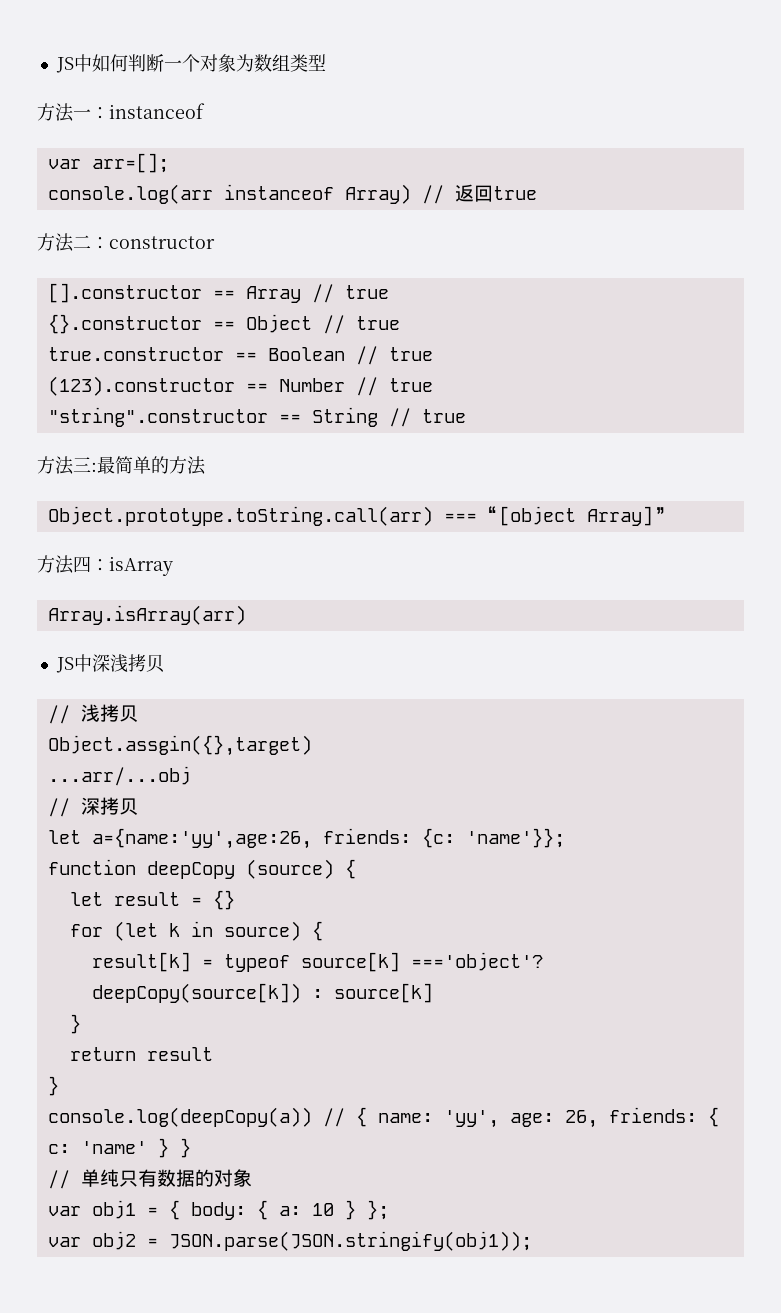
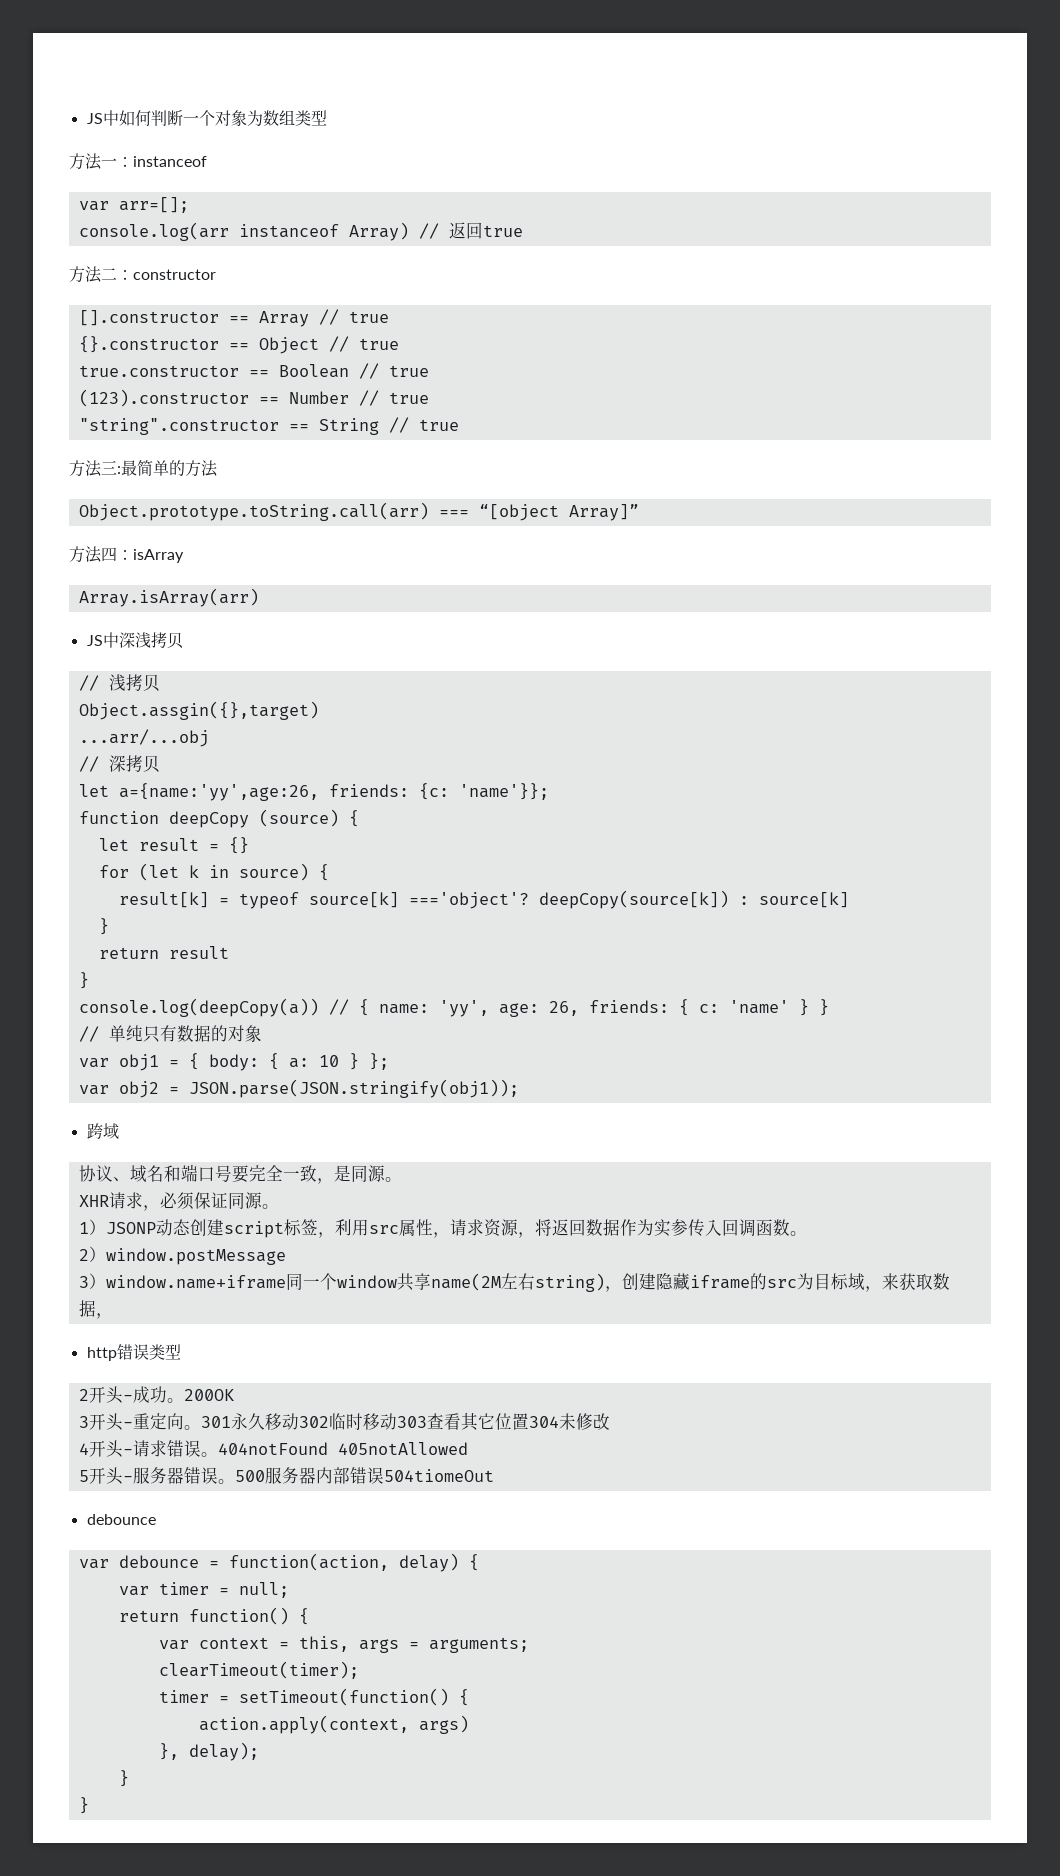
(532, 1241) none -> [86,1123,119,1139] [78,1164,402,1184] [78,1192,279,1211] [78,1219,807,1238] [78,1246,286,1265] [78,1273,950,1292] [78,1300,113,1319] [86,1344,181,1361] [78,1386,234,1404] [78,1413,610,1431] [78,1440,468,1458] [78,1467,494,1485] [86,1514,156,1525] [78,1553,479,1572] [118,1582,289,1598] [118,1607,309,1625] [158,1636,529,1653] [158,1661,359,1679] [158,1688,469,1706] [198,1715,469,1734] [158,1742,259,1761] [118,1770,129,1787] [78,1797,89,1814] // 跨域 // 协议、域名和端口号要完全一致，是同源。 // XHR请求，必须保证同源。 // 1）JSONP动态创建script标签，利用src属性，请求资源，将返回数据作为实参传入回调函数。 // 2）window.postMessage // 3）window.name+iframe同一个window共享name(2M左右string)，创建隐藏iframe的src为目标域，来获取数据， // http错误类型 // 2开头-成功。200OK // 3开头-重定向。301永久移动302临时移动303查看其它位置304未修改 // 4开头-请求错误。404notFound 405notAllowed // 5开头-服务器错误。500服务器内部错误504tiomeOut // debounce // var debounce = function(action, delay) { // var timer = null; // return function() { // var context = this, args = arguments; // clearTimeout(timer); // timer = setTimeout(function() { // action.apply(context, args) // }, delay); // } // }

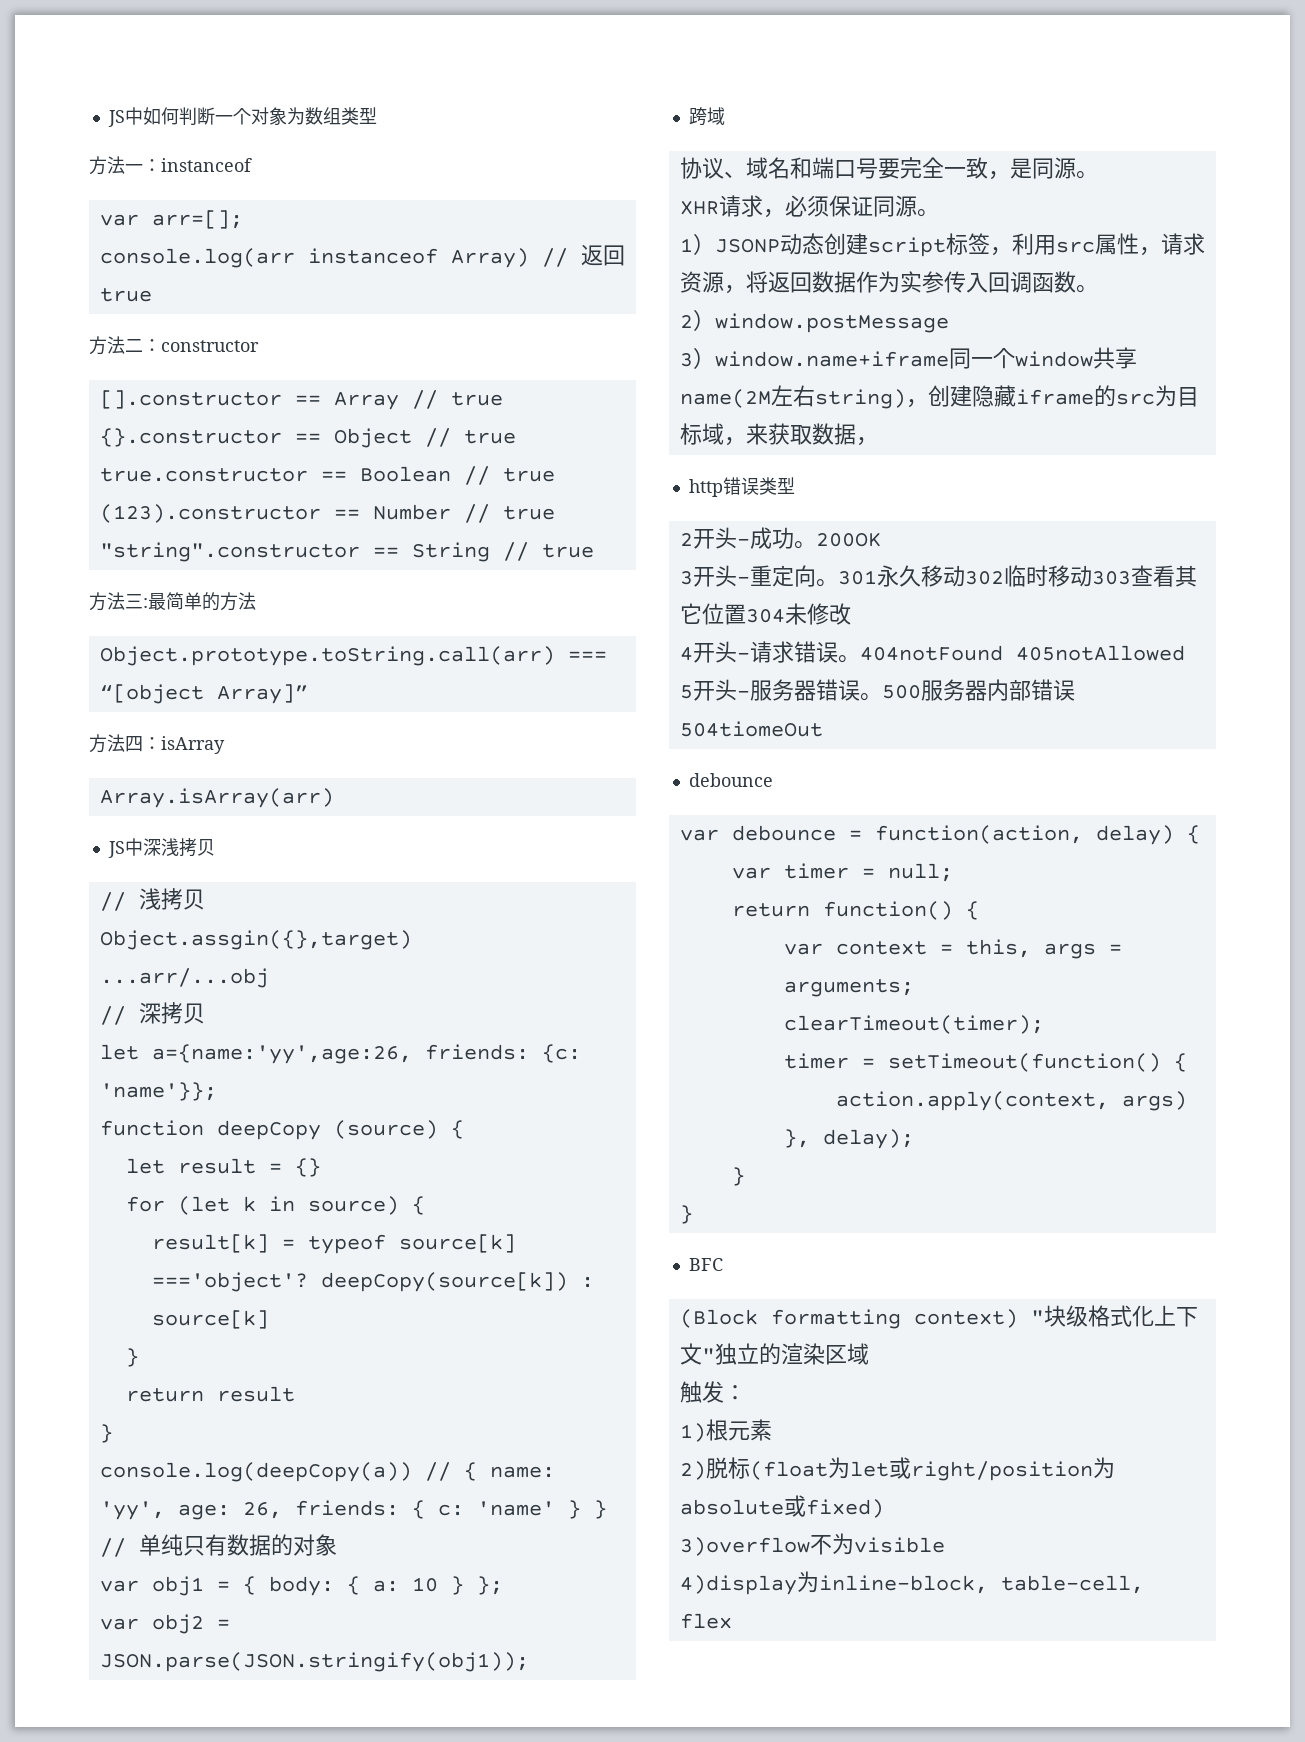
(89, 1805) none -> [688,1258,723,1271] [679,1305,1198,1329] [679,1343,869,1365] [679,1381,746,1403] [679,1419,772,1442] [679,1457,1115,1481] [679,1495,884,1518] [679,1533,945,1556] [679,1571,1144,1595] [679,1613,732,1629] // BFC // (Block formatting context) "块级格式化上下文"独立的渲染区域 // 触发： // 1)根元素 // 2)脱标(float为let或right/position为absolute或fixed) // 3)overflow不为visible // 4)display为inline-block, table-cell, flex

